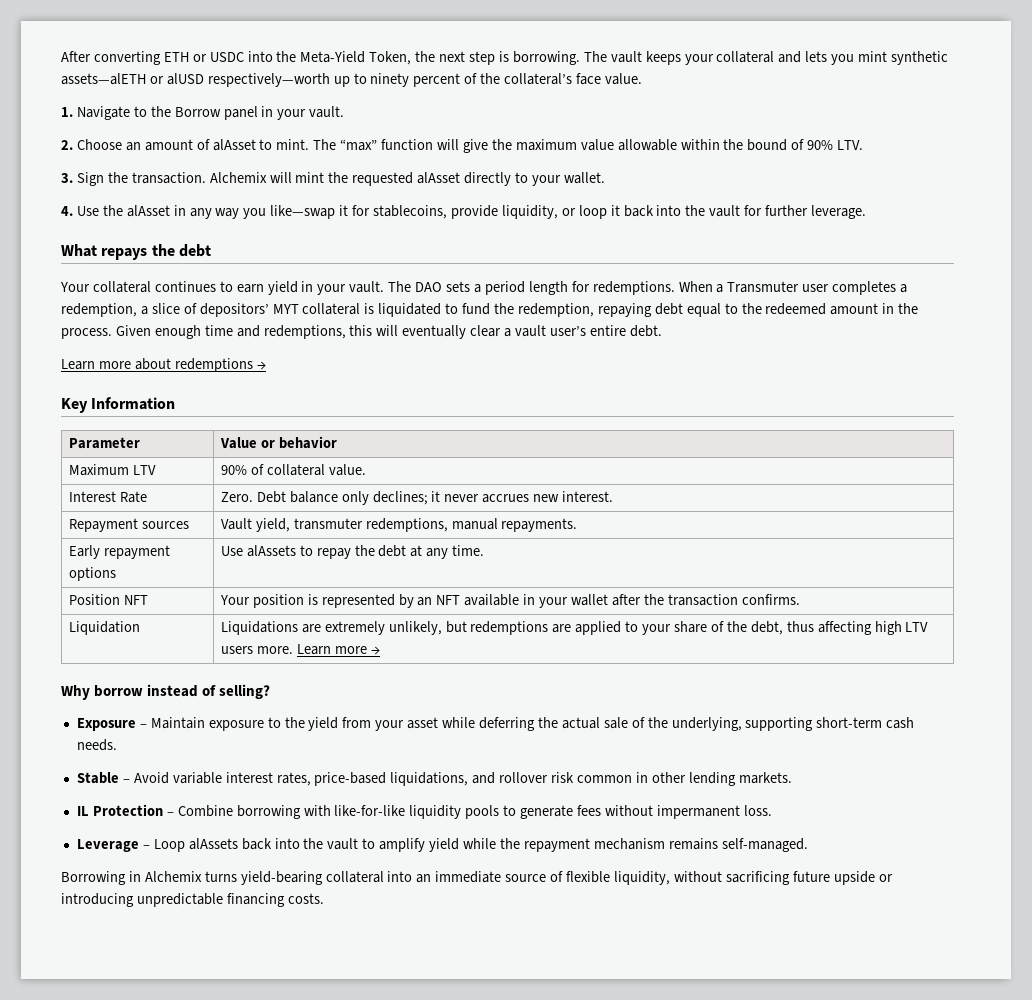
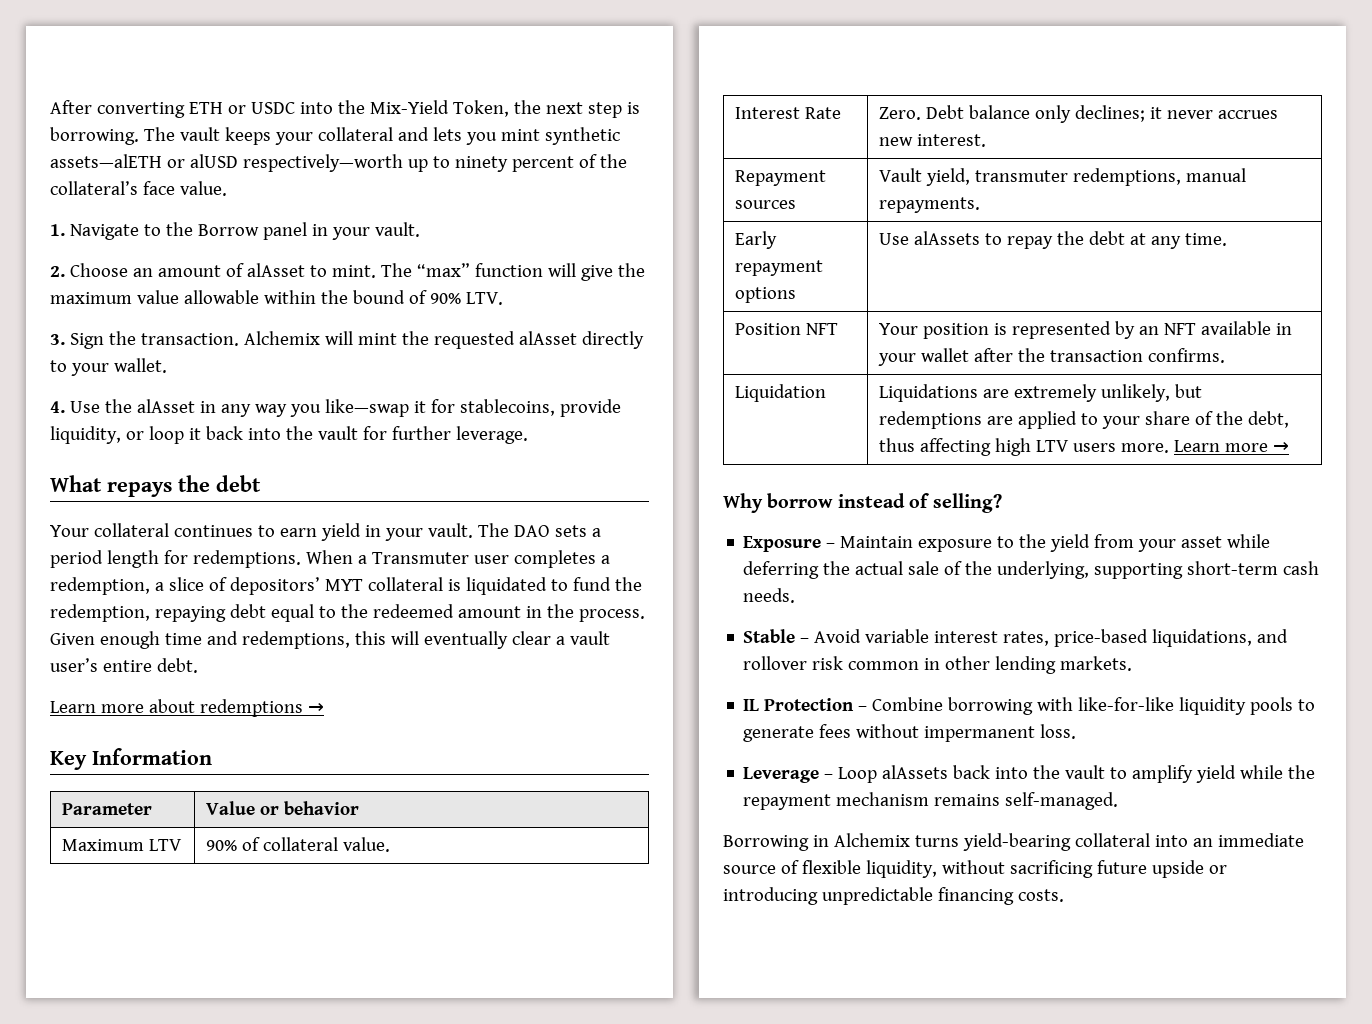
[300,51,366,63] Meta-Yield -> [369,100,449,114] Mix-Yield

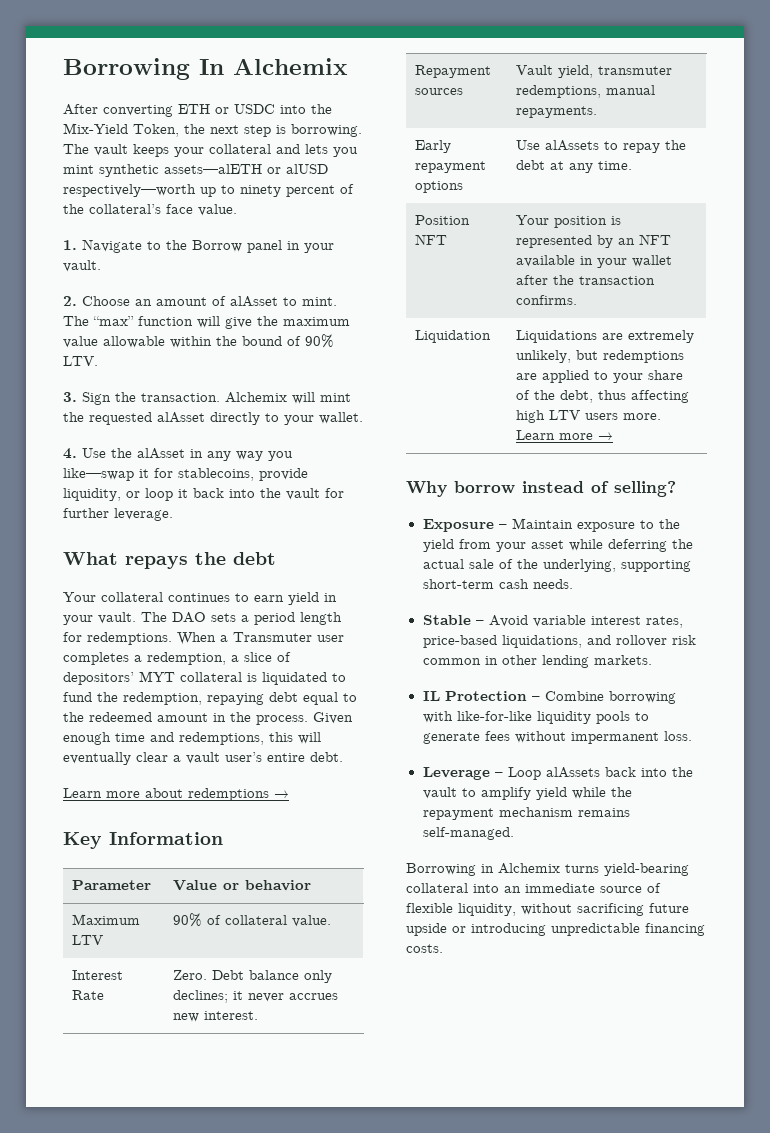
(50, 107) none -> [63,58,348,80] Borrowing In Alchemix //

